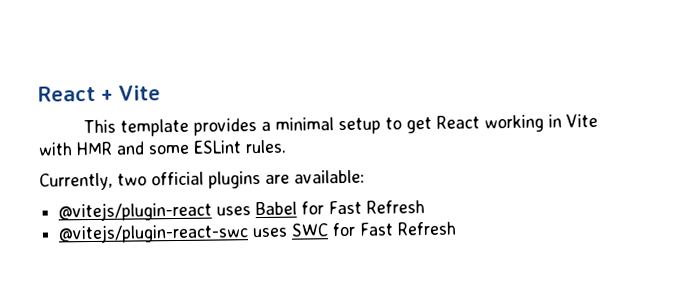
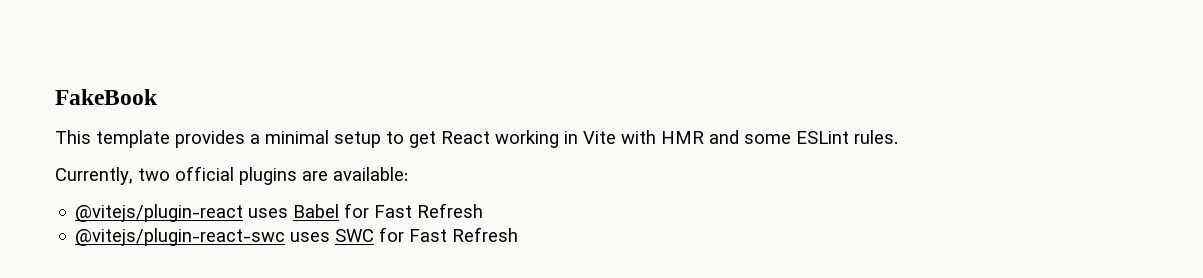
[38,85,161,102] React + Vite -> [55,89,158,105] FakeBook

